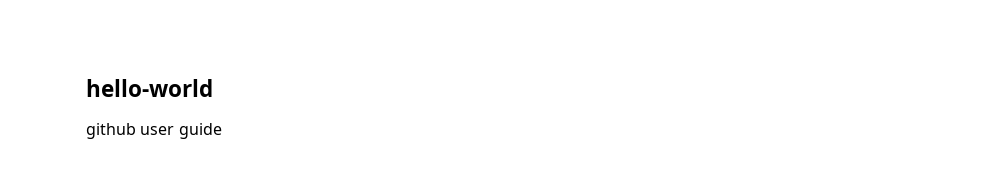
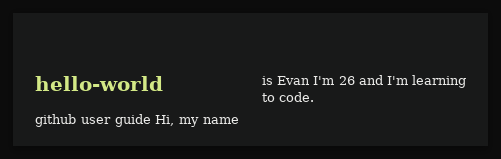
(222, 131) none -> [155,115,239,127] [262,75,466,88] [262,92,314,102] Hi, my name is Evan I'm 26 and I'm learning to code.

